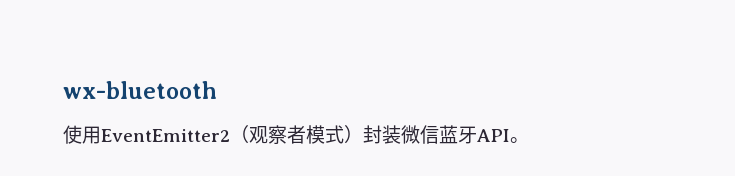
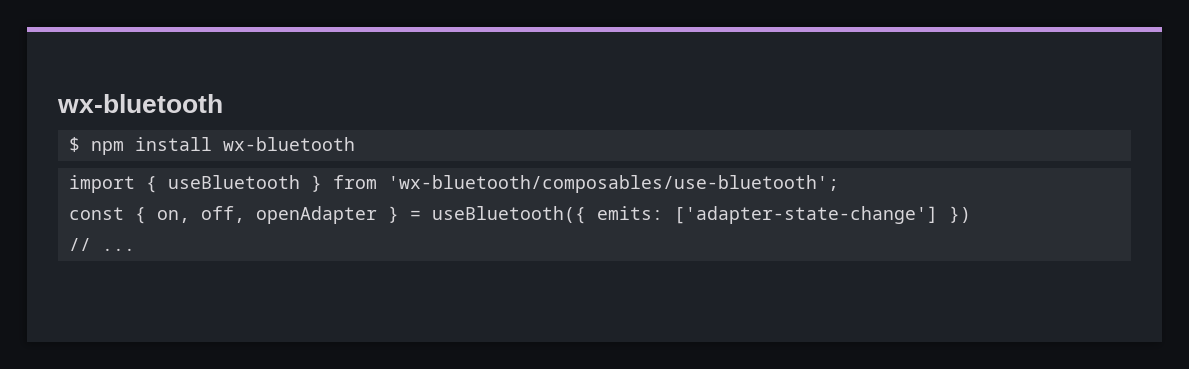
[63,81,217,99] [63,125,529,145] wx-bluetooth // 使用EventEmitter2（观察者模式）封装微信蓝牙API。 -> [57,94,223,113] [69,137,356,155] [69,175,840,193] [69,206,972,224] [69,238,136,251] wx-bluetooth // $ npm install wx-bluetooth // import { useBluetooth } from 'wx-bluetooth/composables/use-bluetooth'; // const { on, off, openAdapter } = useBluetooth({ emits: ['adapter-state-change'] }) // // ...

